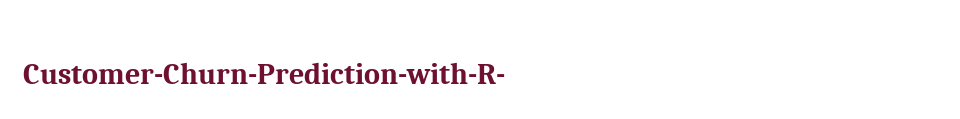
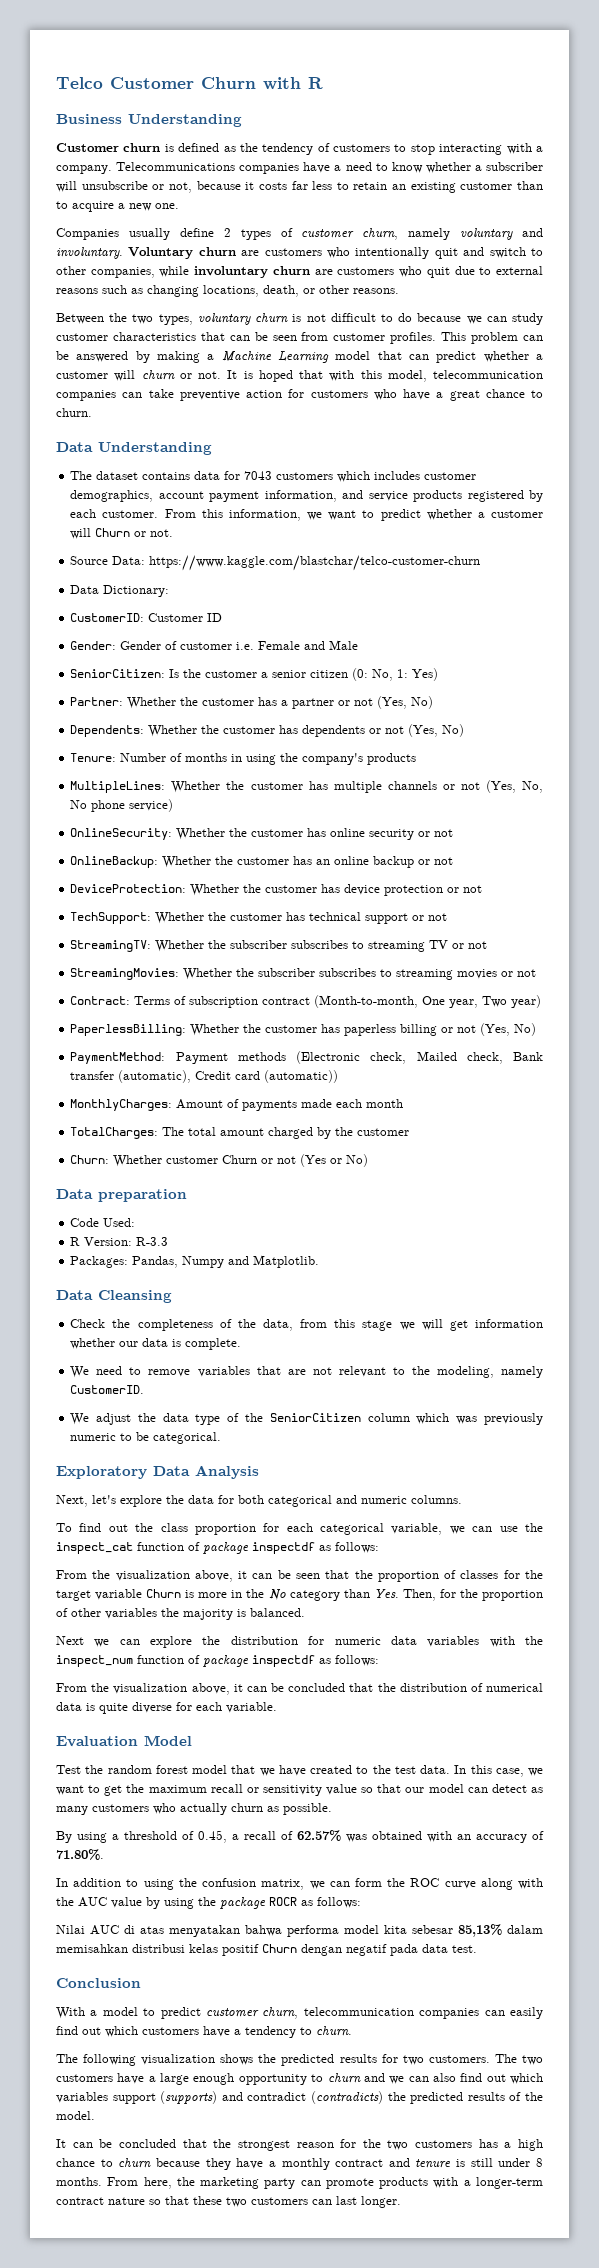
[23,62,505,84] Customer-Churn-Prediction-with-R- -> [56,77,323,90] [56,114,242,127] [56,143,543,155] [56,162,544,174] [56,181,544,193] [56,201,179,212] [56,228,543,240] [56,247,543,259] [56,266,544,278] [56,285,399,297] [56,313,543,325] [56,332,544,344] [56,351,543,363] [56,370,543,382] [56,389,543,401] [56,408,92,417] [56,442,212,455] [70,471,477,482] [70,490,543,502] [70,509,543,521] [70,528,174,539] [70,555,481,571] [70,585,170,597] [70,613,223,622] [70,640,359,650] [70,668,439,681] [70,696,434,709] [70,724,465,737] [70,753,417,765] [70,780,543,793] [70,799,174,812] [70,828,454,840] [70,856,454,868] [70,884,483,896] [70,912,448,924] [70,940,488,952] [70,968,537,980] [70,995,542,1008] [70,1023,537,1036] [70,1051,543,1064] [70,1070,339,1083] [70,1099,404,1111] [70,1127,410,1139] [70,1154,369,1167] [56,1189,187,1202] [70,1218,136,1227] [70,1237,169,1246] [70,1255,320,1268] [56,1290,172,1303] [70,1319,543,1331] [70,1338,242,1350] [70,1366,543,1378] [70,1385,145,1394] [70,1413,543,1425] [70,1432,222,1444] [56,1465,259,1479] [56,1495,462,1507] [56,1523,543,1535] [56,1542,379,1554] [56,1570,543,1582] [56,1589,543,1601] [56,1608,305,1620] [56,1636,543,1648] [56,1655,379,1667] [56,1683,543,1695] [56,1702,277,1714] [56,1735,192,1747] [56,1765,543,1777] [56,1784,543,1796] [56,1803,332,1815] [56,1830,544,1843] [56,1849,104,1860] [56,1878,543,1890] [56,1897,361,1909] [56,1924,543,1937] [56,1944,477,1956] [56,1978,141,1988] [56,2007,543,2019] [56,2026,352,2038] [56,2054,543,2066] [56,2073,543,2085] [56,2091,544,2104] [56,2111,95,2120] [56,2139,544,2151] [56,2158,544,2170] [56,2177,543,2189] [56,2196,401,2208] Telco Customer Churn with R // Business Understanding // Customer churn is defined as the tendency of customers to stop interacting with a company. Telecommunications companies have a need to know whether a subscriber will unsubscribe or not, because it costs far less to retain an existing customer than to acquire a new one. // Companies usually define 2 types of customer churn, namely voluntary and involuntary. Voluntary churn are customers who intentionally quit and switch to other companies, while involuntary churn are customers who quit due to external reasons such as changing locations, death, or other reasons. // Between the two types, voluntary churn is not difficult to do because we can study customer characteristics that can be seen from customer profiles. This problem can be answered by making a Machine Learning model that can predict whether a customer will churn or not. It is hoped that with this model, telecommunication companies can take preventive action for customers who have a great chance to churn. // Data Understanding // The dataset contains data for 7043 customers which includes customer demographics, account payment information, and service products registered by each customer. From this information, we want to predict whether a customer will Churn or not. // Source Data: https://www.kaggle.com/blastchar/telco-customer-churn // Data Dictionary: // CustomerID: Customer ID // Gender: Gender of customer i.e. Female and Male // SeniorCitizen: Is the customer a senior citizen (0: No, 1: Yes) // Partner: Whether the customer has a partner or not (Yes, No) // Dependents: Whether the customer has dependents or not (Yes, No) // Tenure: Number of months in using the company's products // MultipleLines: Whether the customer has multiple channels or not (Yes, No, No phone service) // OnlineSecurity: Whether the customer has online security or not // OnlineBackup: Whether the customer has an online backup or not // DeviceProtection: Whether the customer has device protection or not // TechSupport: Whether the customer has technical support or not // StreamingTV: Whether the subscriber subscribes to streaming TV or not // StreamingMovies: Whether the subscriber subscribes to streaming movies or not // Contract: Terms of subscription contract (Month-to-month, One year, Two year) // PaperlessBilling: Whether the customer has paperless billing or not (Yes, No) // PaymentMethod: Payment methods (Electronic check, Mailed check, Bank transfer (automatic), Credit card (automatic)) // MonthlyCharges: Amount of payments made each month // TotalCharges: The total amount charged by the customer // Churn: Whether customer Churn or not (Yes or No) // Data preparation // Code Used: // R Version: R-3.3 // Packages: Pandas, Numpy and Matplotlib. // Data Cleansing // Check the completeness of the data, from this stage we will get information whether our data is complete. // We need to remove variables that are not relevant to the modeling, namely CustomerID. // We adjust the data type of the SeniorCitizen column which was previously numeric to be categorical. // Exploratory Data Analysis // Next, let's explore the data for both categorical and numeric columns. // To find out the class proportion for each categorical variable, we can use the inspect_cat function of package inspectdf as follows: // From the visualization above, it can be seen that the proportion of classes for the target variable Churn is more in the No category than Yes. Then, for the proportion of other variables the majority is balanced. // Next we can explore the distribution for numeric data variables with the inspect_num function of package inspectdf as follows: // From the visualization above, it can be concluded that the distribution of numerical data is quite diverse for each variable. // Evaluation Model // Test the random forest model that we have created to the test data. In this case, we want to get the maximum recall or sensitivity value so that our model can detect as many customers who actually churn as possible. // By using a threshold of 0.45, a recall of 62.57% was obtained with an accuracy of 71.80%. // In addition to using the confusion matrix, we can form the ROC curve along with the AUC value by using the package ROCR as follows: // Nilai AUC di atas menyatakan bahwa performa model kita sebesar 85,13% dalam memisahkan distribusi kelas positif Churn dengan negatif pada data test. // Conclusion // With a model to predict customer churn, telecommunication companies can easily find out which customers have a tendency to churn. // The following visualization shows the predicted results for two customers. The two customers have a large enough opportunity to churn and we can also find out which variables support (supports) and contradict (contradicts) the predicted results of the model. // It can be concluded that the strongest reason for the two customers has a high chance to churn because they have a monthly contract and tenure is still under 8 months. From here, the marketing party can promote products with a longer-term contract nature so that these two customers can last longer.

